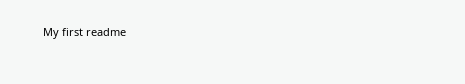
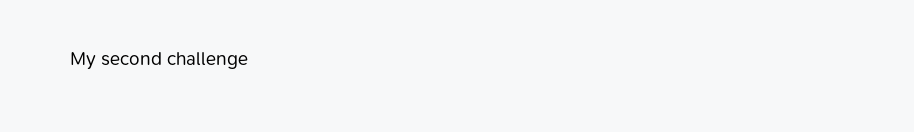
[62,28,126,36] first readme -> [101,52,249,69] second challenge

